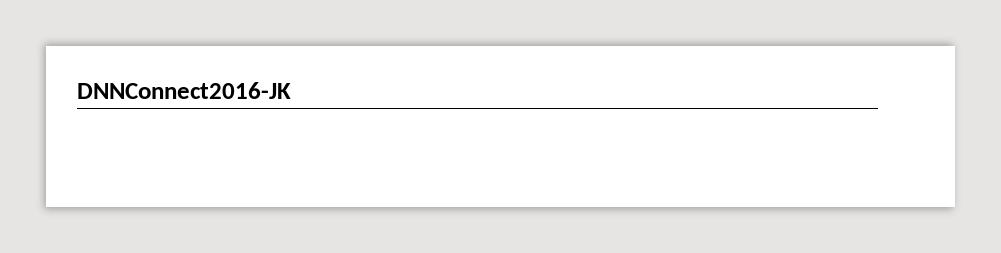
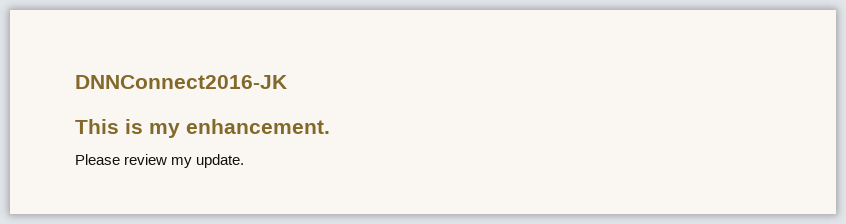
(291, 90) none -> [75,119,330,138] [75,154,245,168] // This is my enhancement. // Please review my update.

